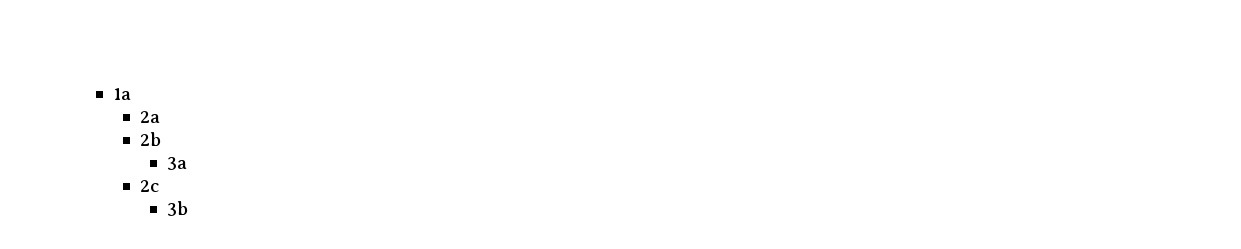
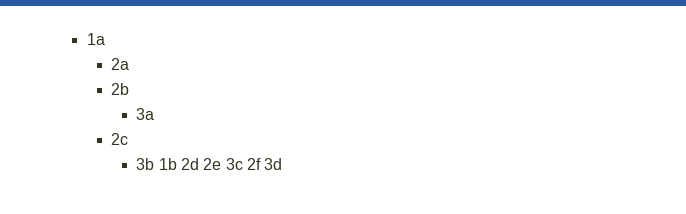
(188, 208) none -> [158,158,283,170] 1b 2d 2e 3c 2f 3d

